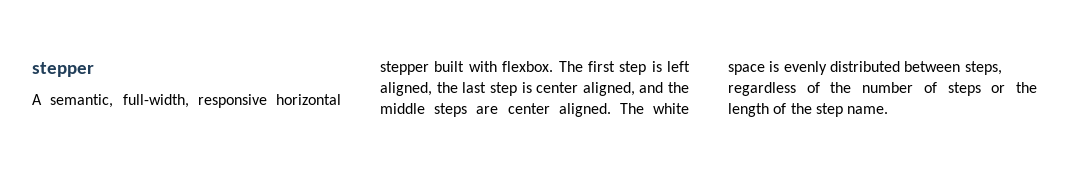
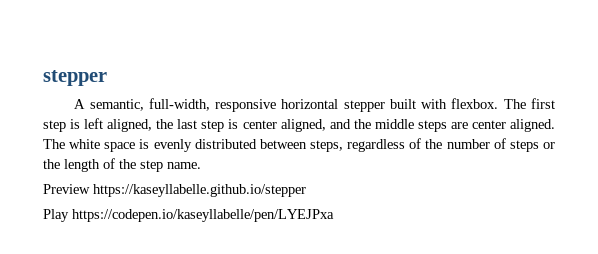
(889, 110) none -> [43,184,306,197] [43,209,334,222] // Preview https://kaseyllabelle.github.io/stepper // Play https://codepen.io/kaseyllabelle/pen/LYEJPxa

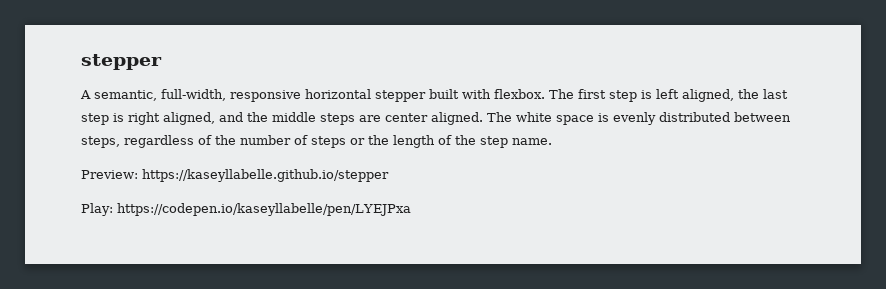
[242,120,277,129] center -> [128,112,160,125] right
[43,184,90,194] Preview -> [81,170,138,179] Preview:
[43,209,69,222] Play -> [81,203,113,216] Play:

